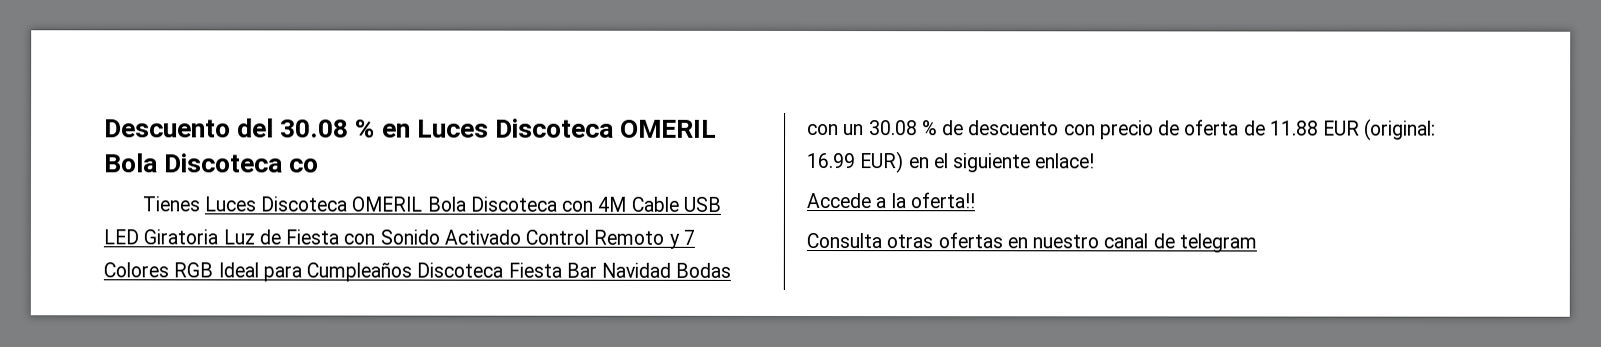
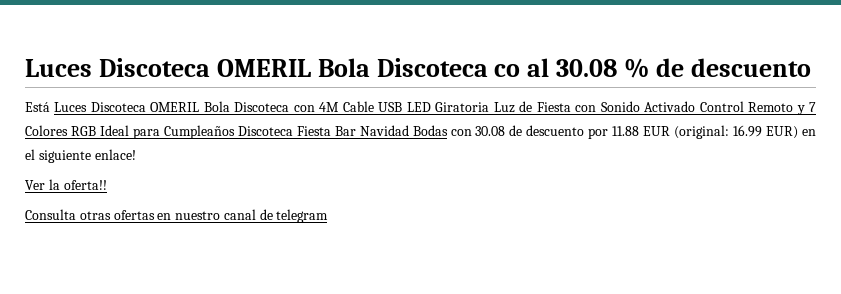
[104,118,411,138] Descuento del 30.08 % en -> (25, 68) none
[141,196,200,212] // Tienes -> [527,58,811,78] [25,102,50,112] al 30.08 % de descuento // Está
[843,119,1266,140] un 30.08 % de descuento con precio de oferta de -> [475,125,609,139] 30.08 de descuento por
[806,193,887,209] Accede a -> [25,180,45,190] Ver

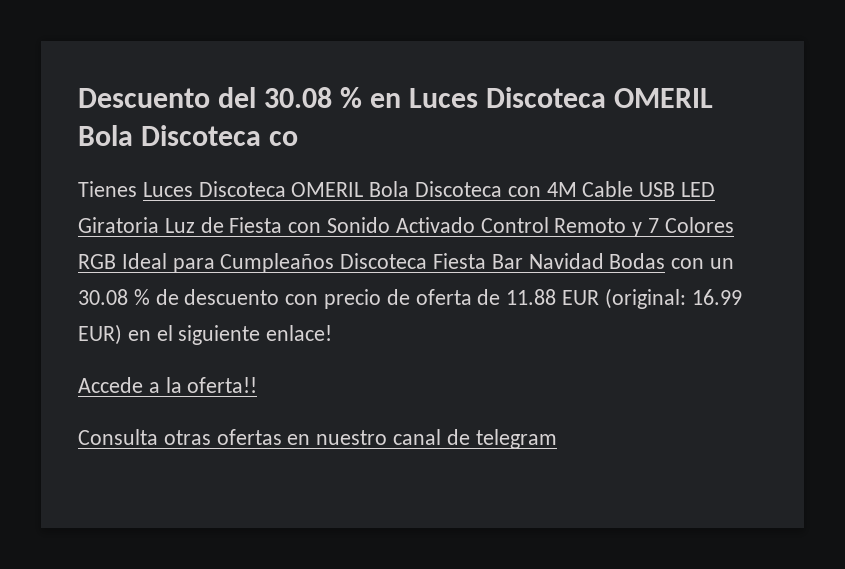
(25, 68) none -> [78,87,401,108] Descuento del 30.08 % en
[527,58,811,78] [25,102,50,112] al 30.08 % de descuento // Está -> [78,181,137,197] // Tienes
[475,125,609,139] 30.08 de descuento por -> [710,258,735,269] [78,289,501,309] un 30.08 % de descuento con precio de oferta de
[25,180,45,190] Ver -> [78,377,160,393] Accede a

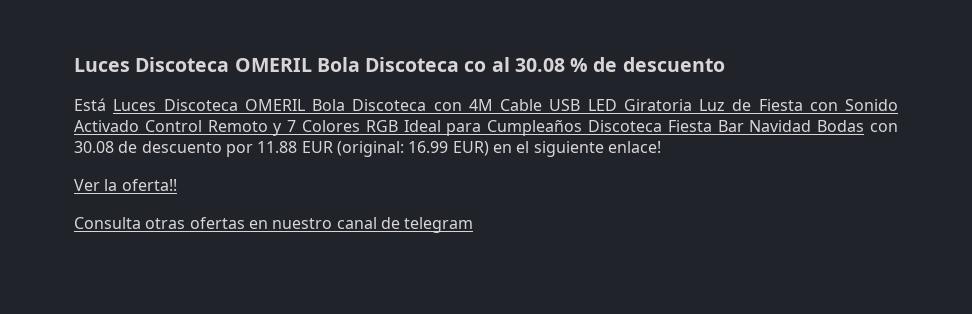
[78,87,401,108] Descuento del 30.08 % en -> (74, 65) none
[78,181,137,197] // Tienes -> [491,57,725,72] [74,98,106,111] al 30.08 % de descuento // Está
[710,258,735,269] [78,289,501,309] un 30.08 % de descuento con precio de oferta de -> [74,141,253,157] 30.08 de descuento por
[78,377,160,393] Accede a -> [74,179,100,191] Ver

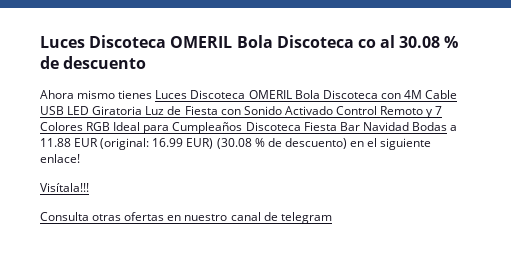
[74,98,106,111] Está -> [40,90,153,99] Ahora mismo tienes
[869,123,898,132] [74,141,253,157] con 30.08 de descuento por -> [450,125,458,131] a
(489, 148) none -> [216,138,347,149] (30.08 % de descuento)
[74,179,177,191] Ver la oferta!! -> [40,183,89,192] Visítala!!!

